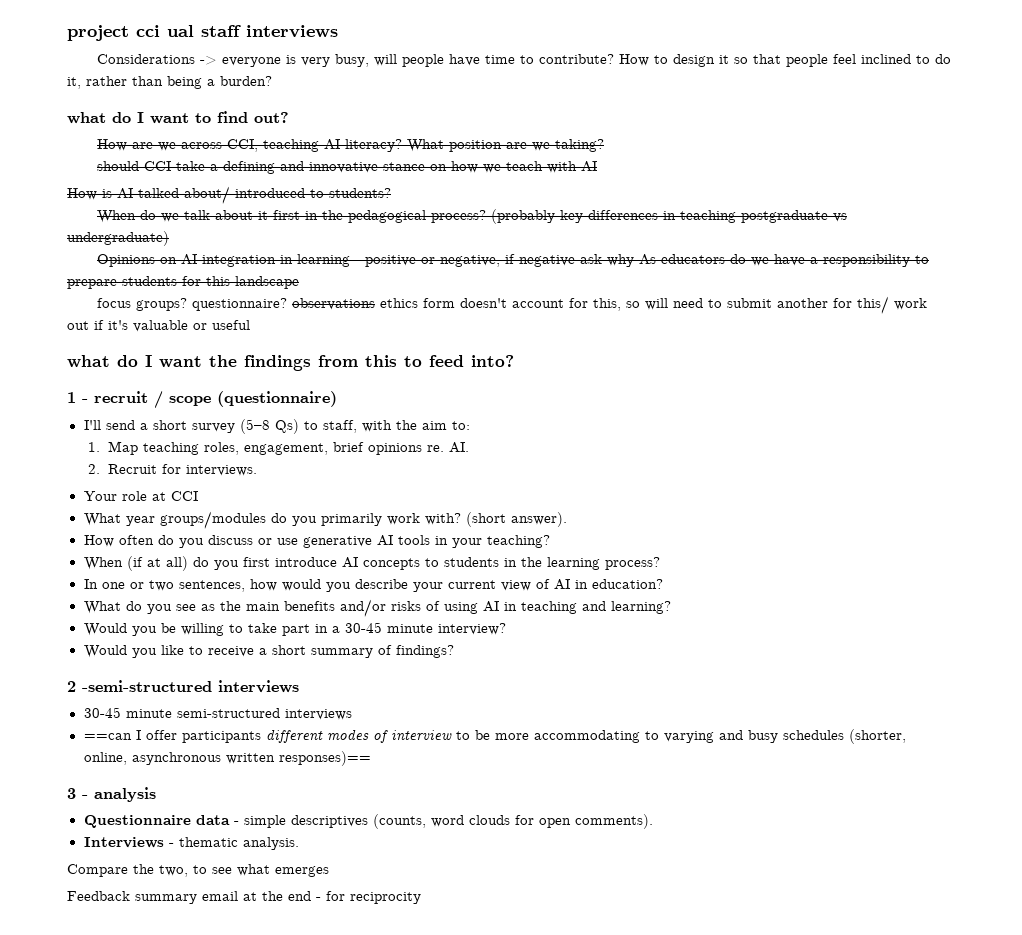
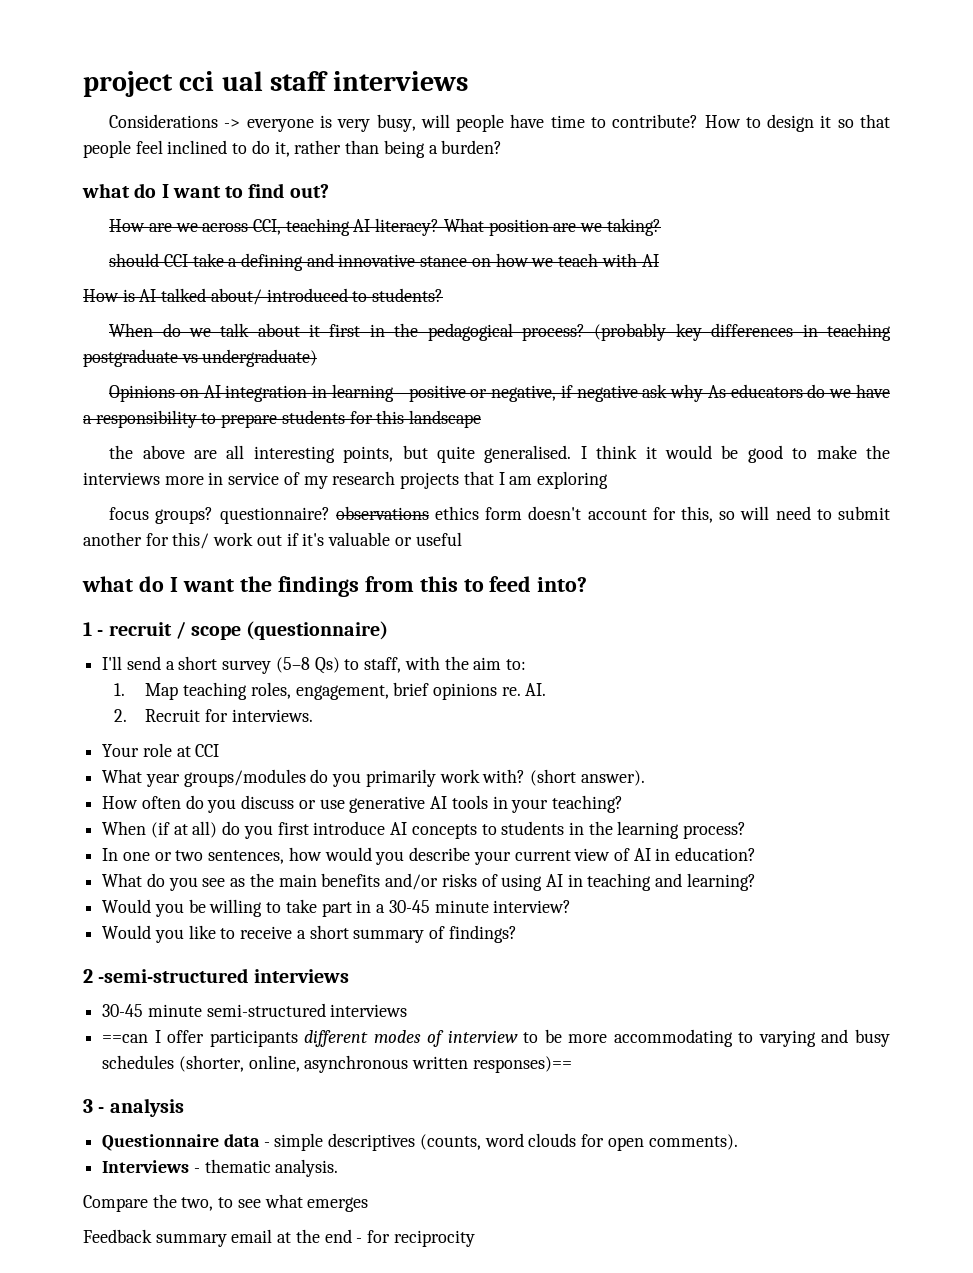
(299, 282) none -> [109,445,891,463] [83,471,608,489] // the above are all interesting points, but quite generalised. I think it would be good to make the interviews more in service of my research projects that I am exploring

